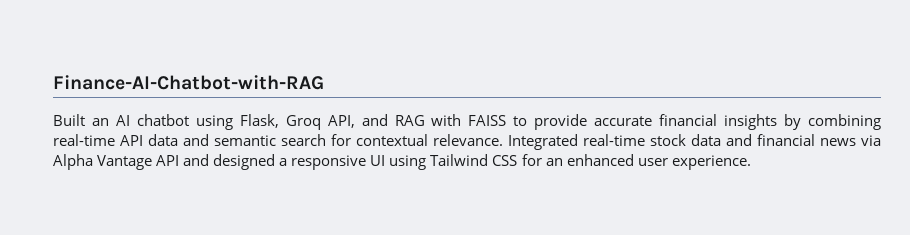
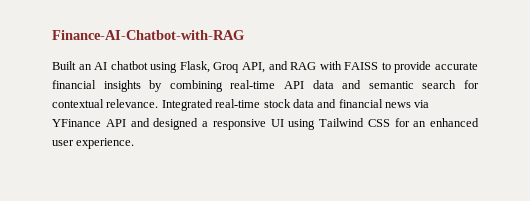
[53,154,153,170] Alpha Vantage -> [52,119,101,127] YFinance

